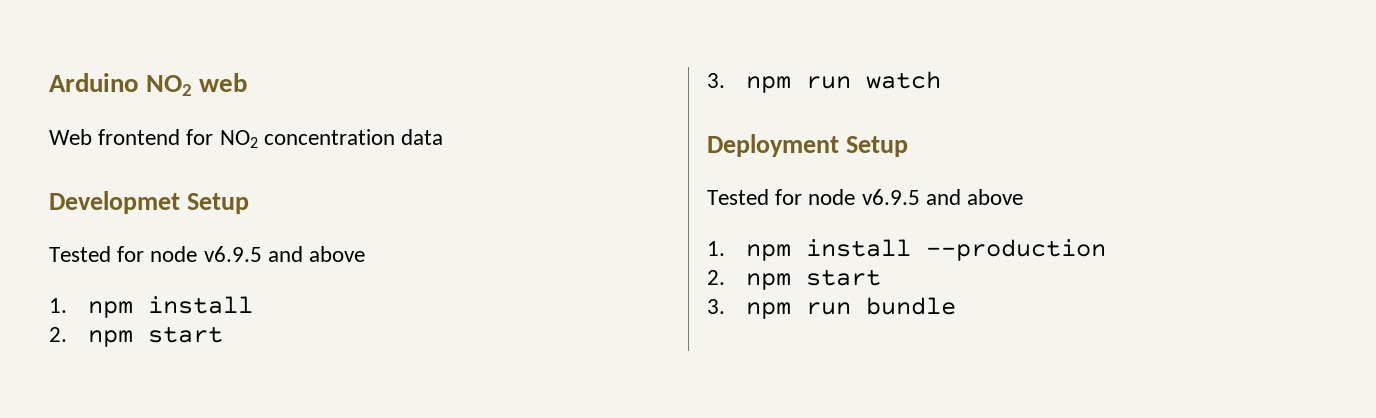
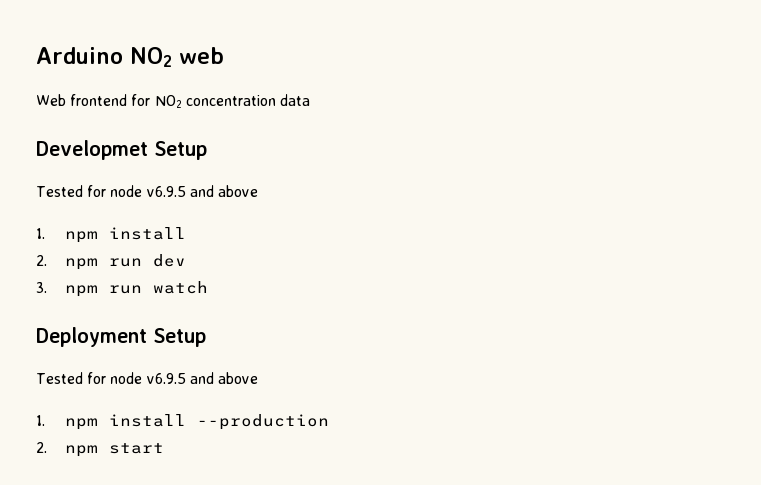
[148,326,224,343] start -> [109,254,187,267] run dev
[707,297,957,319] // 3. npm run bundle -> (165, 448) none

